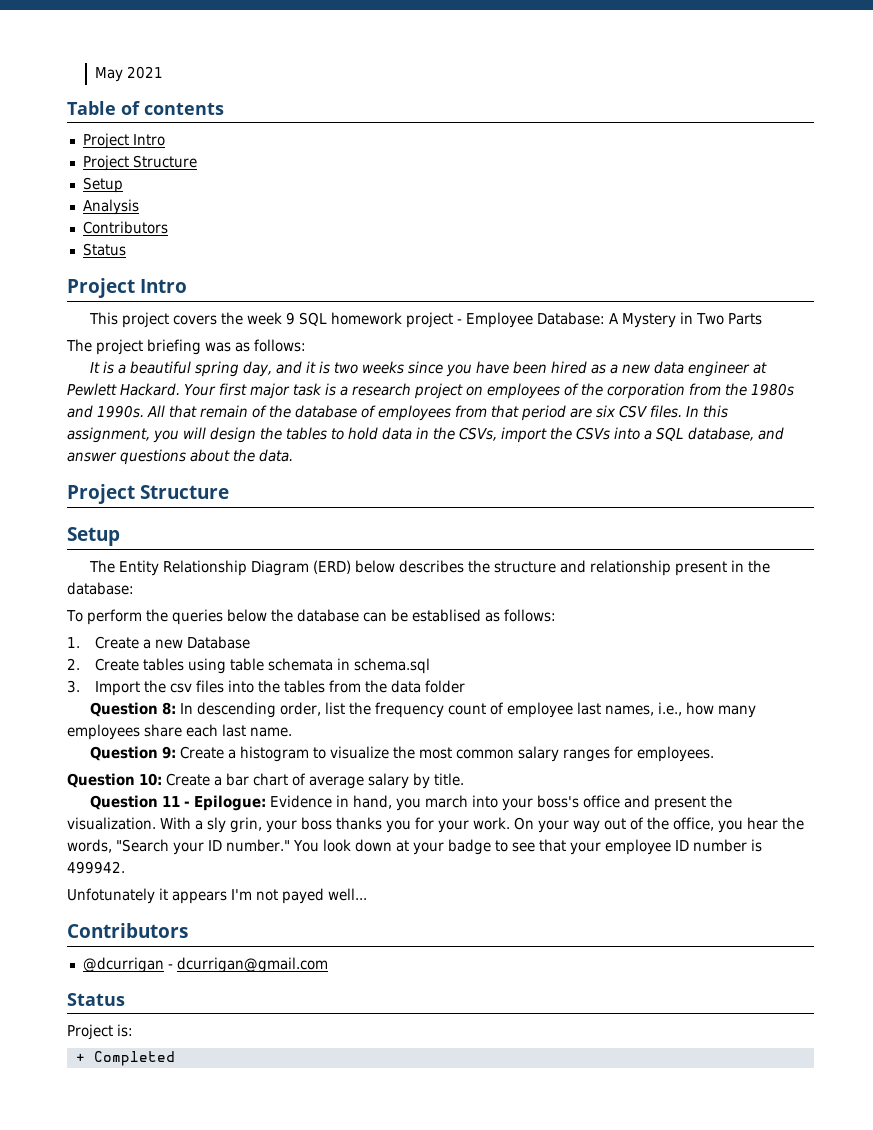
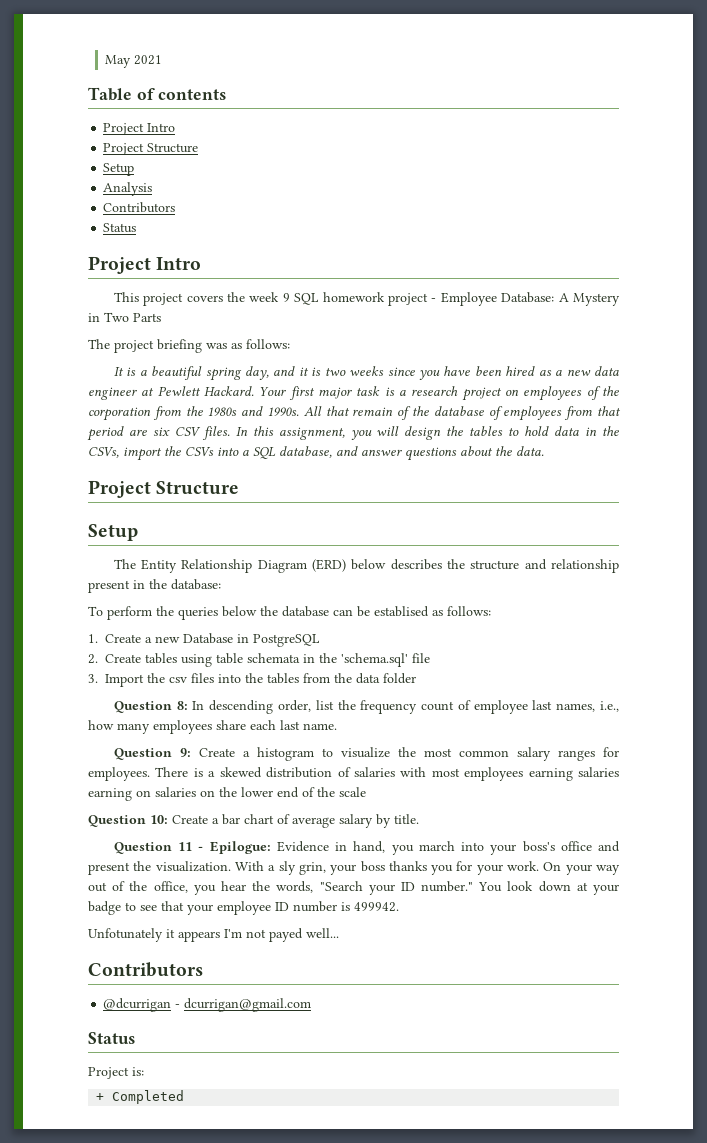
(251, 642) none -> [237,634,321,647] in PostgreSQL
[354,658,431,674] schema.sql -> [319,653,431,667] the 'schema.sql' file
(715, 754) none -> [155,767,620,781] [88,787,366,801] There is a skewed distribution of salaries with most employees earning salaries earning on salaries on the lower end of the scale

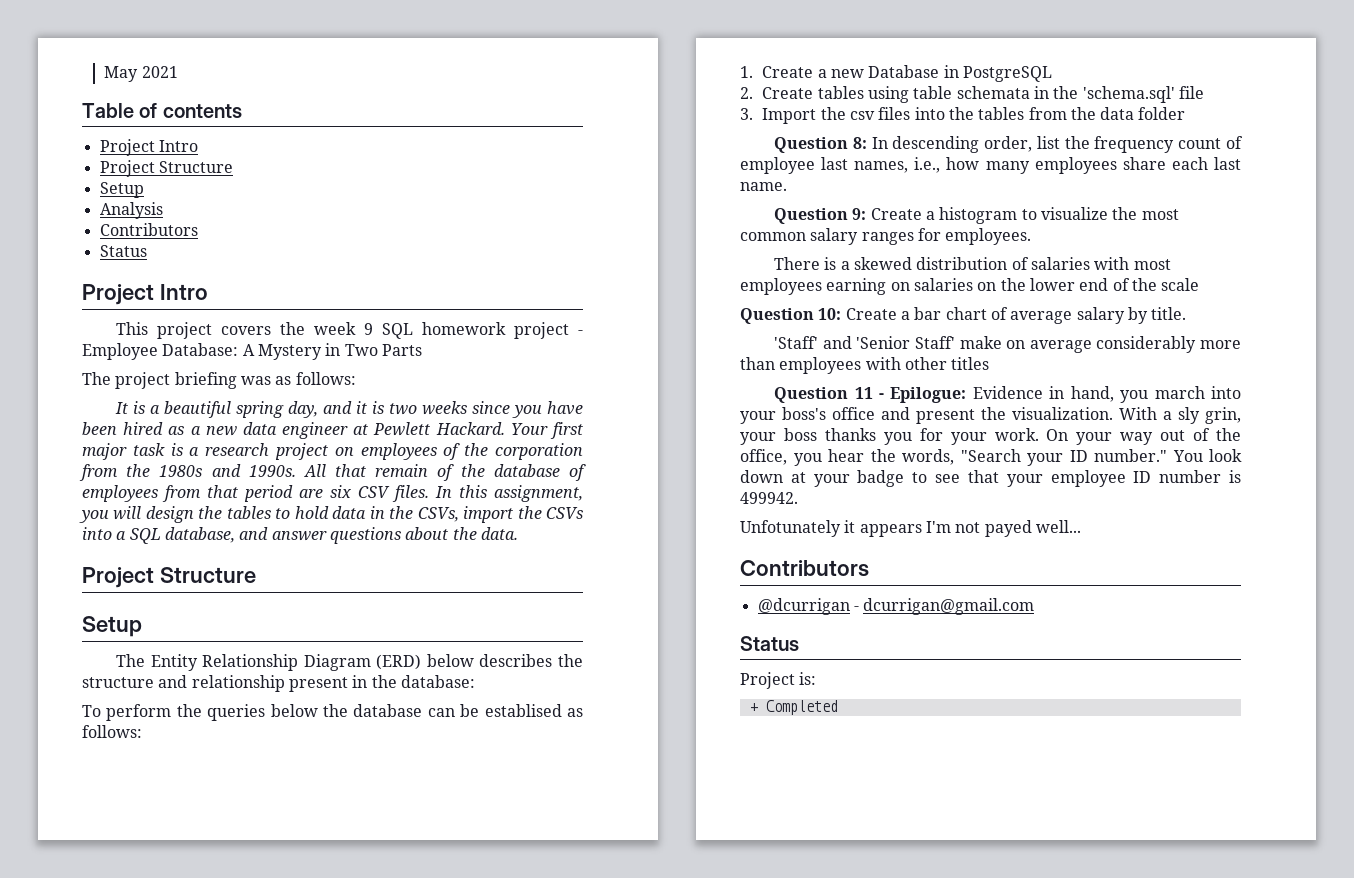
(150, 774) none -> (1032, 236) //
[578,767,620,777] [88,788,132,801] salaries earning -> (887, 286) none
(419, 819) none -> [774,336,1241,353] [740,357,990,374] // 'Staff' and 'Senior Staff' make on average considerably more than employees with other titles

